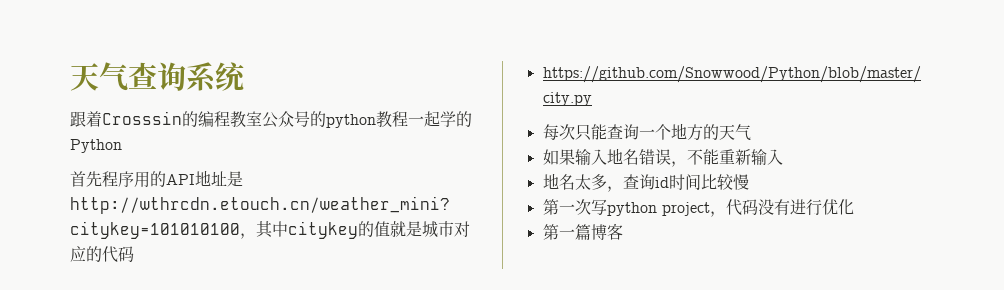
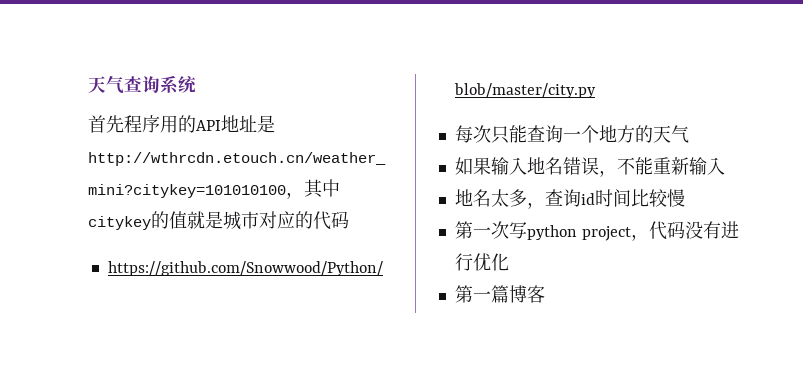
[70,111,472,128] [70,139,122,153] // 跟着Crosssin的编程教室公众号的python教程一起学的Python -> (197, 84) none

